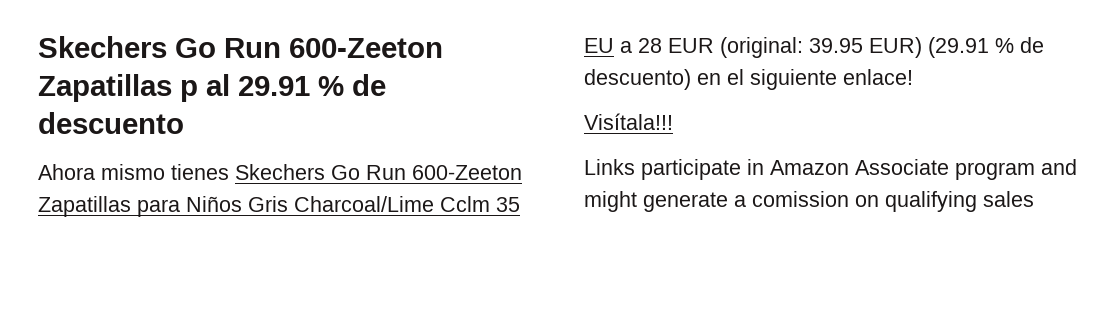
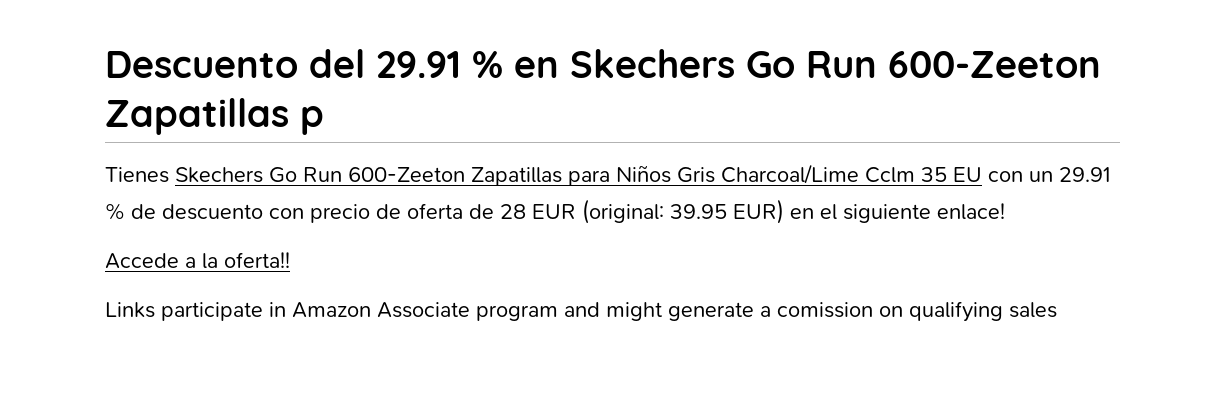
(38, 47) none -> [105,49,559,78] Descuento del 29.91 % en
[206,74,386,96] [38,112,184,134] [38,164,229,180] al 29.91 % de descuento // Ahora mismo tienes -> [105,167,169,183] // Tienes
[620,41,632,53] a -> [988,167,1110,182] [105,203,494,223] con un 29.91 % de descuento con precio de oferta de
[928,37,1044,58] [584,69,691,90] (29.91 % de descuento) -> (784, 211) none
[584,113,673,130] Visítala!!! -> [105,252,290,269] Accede a la oferta!!

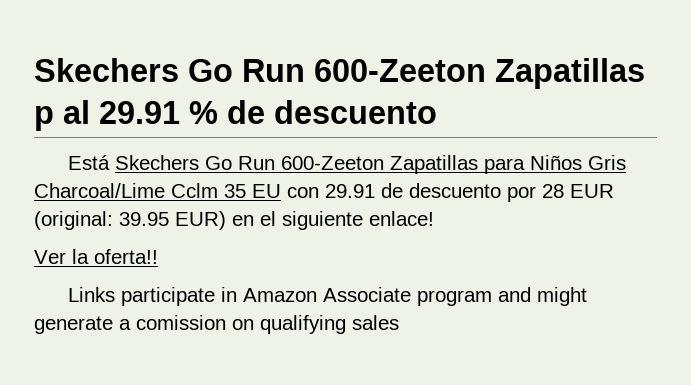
[105,49,559,78] Descuento del 29.91 % en -> (34, 70) none
[105,167,169,183] // Tienes -> [63,100,437,124] [67,155,110,170] al 29.91 % de descuento // Está
[1029,167,1110,182] [105,203,494,223] un 29.91 % de descuento con precio de oferta de -> [325,183,536,202] 29.91 de descuento por
[105,253,196,269] Accede a -> [34,250,66,264] Ver

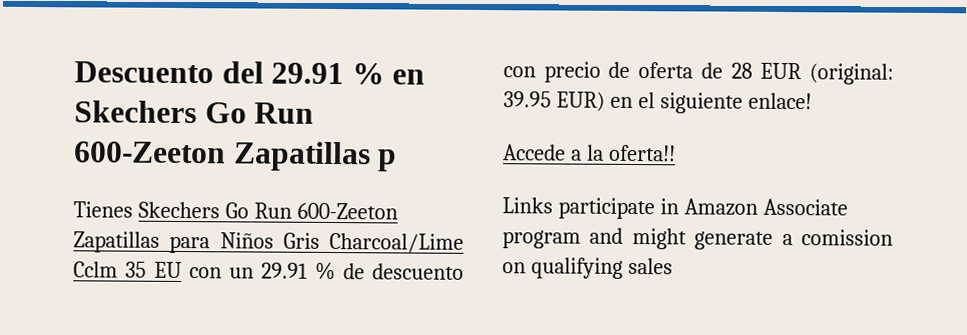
(34, 70) none -> [74,61,426,85] Descuento del 29.91 % en
[63,100,437,124] [67,155,110,170] al 29.91 % de descuento // Está -> [73,201,133,218] // Tienes
[325,183,536,202] 29.91 de descuento por -> [229,261,464,281] [503,61,723,83] un 29.91 % de descuento con precio de oferta de
[34,250,66,264] Ver -> [503,144,582,161] Accede a

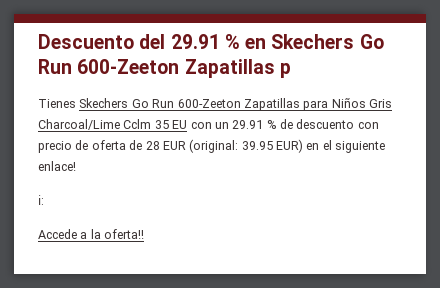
(812, 101) none -> [38,195,44,205] // ℹ:
[502,197,848,220] [502,227,893,250] [502,257,673,279] // Links participate in Amazon Associate program and might generate a comission on qualifying sales -> (145, 234) none

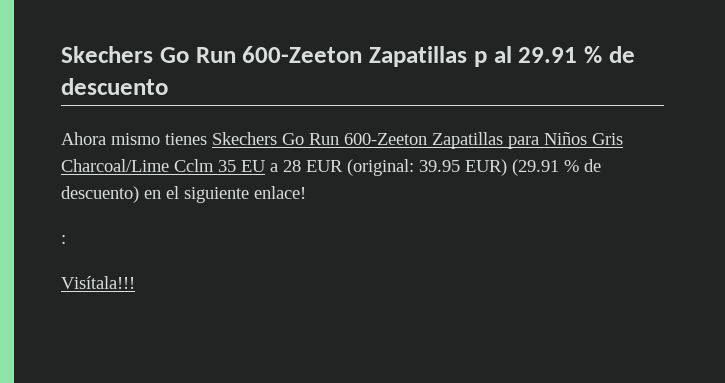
[38,34,267,49] Descuento del 29.91 % en -> (61, 54) none
[38,99,76,108] // Tienes -> [493,46,635,63] [61,78,168,95] [61,132,207,145] al 29.91 % de descuento // Ahora mismo tienes
[190,119,379,129] [38,140,143,153] con un 29.91 % de descuento con precio de oferta de -> [270,163,278,172] a
(303, 146) none -> [512,159,601,176] [61,186,139,203] (29.91 % de descuento)
[38,195,44,205] [38,229,145,239] ℹ: // Accede a la oferta!! -> [61,235,66,244] [61,276,135,289] : // Visítala!!!

